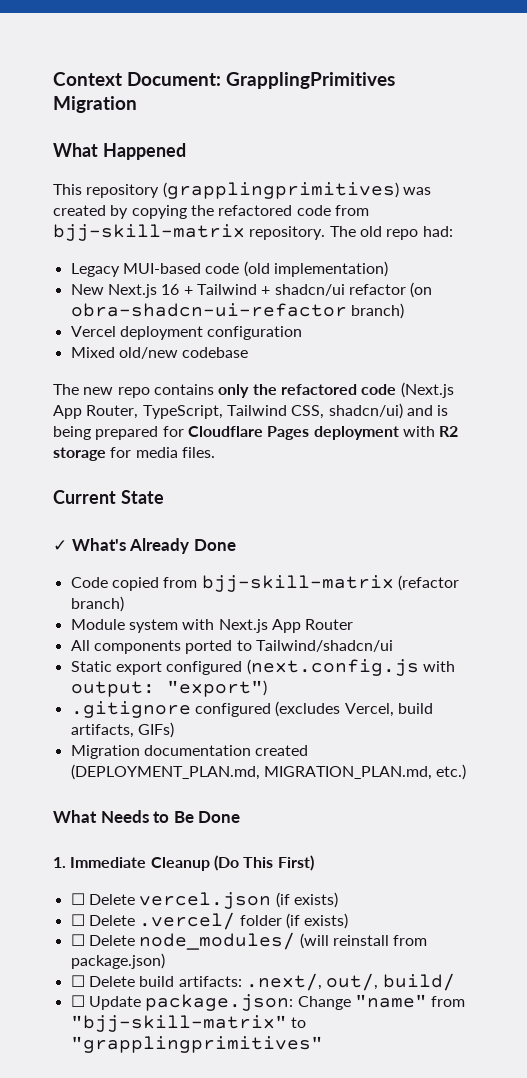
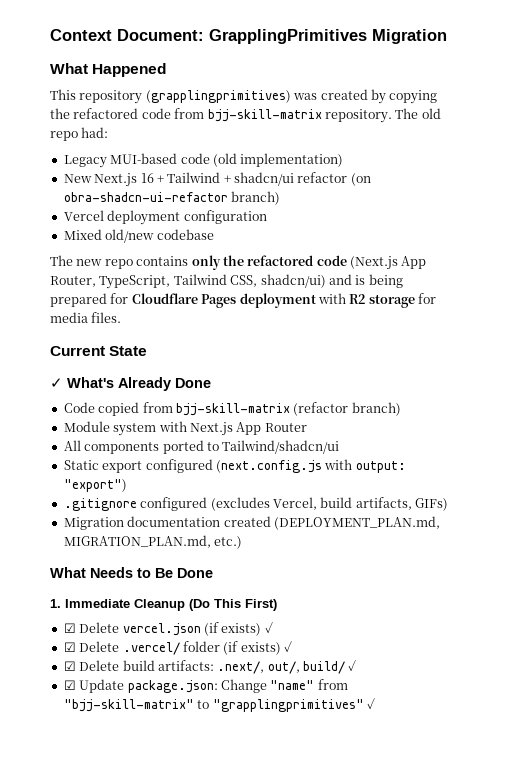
[70,893,85,905] ☐ -> [63,623,76,633] ☑
[70,914,85,926] // ☐ -> [264,622,273,633] [63,642,76,652] ✓ // ☑
[70,932,428,950] [70,953,165,969] [70,975,85,987] // ☐ Delete node_modules/ (will reinstall from package.json) // ☐ -> [284,641,292,652] [63,661,76,671] ✓ // ☑
[70,995,85,1007] // ☐ -> [348,660,357,671] [63,680,76,690] ✓ // ☑
(323, 1044) none -> [366,698,375,709] ✓

